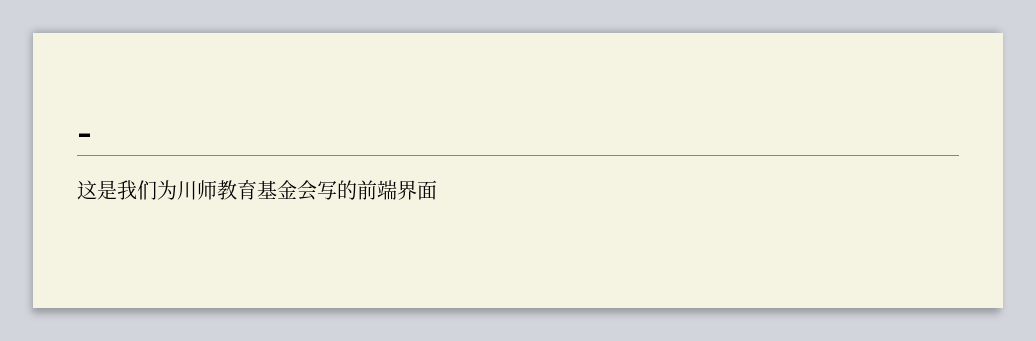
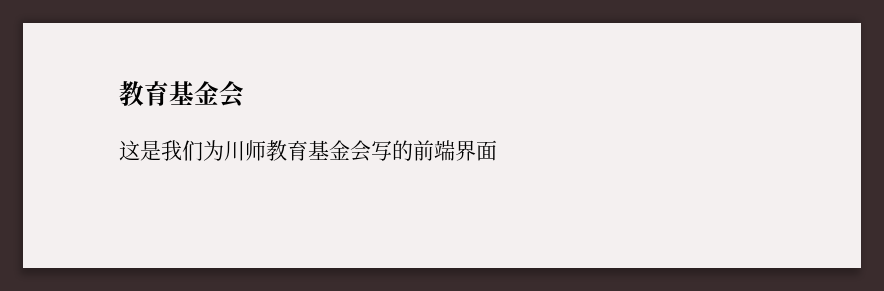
[77,133,92,143] - -> [119,81,244,108] 教育基金会

